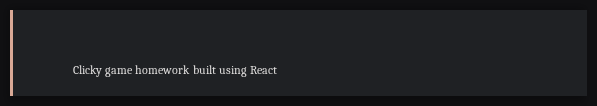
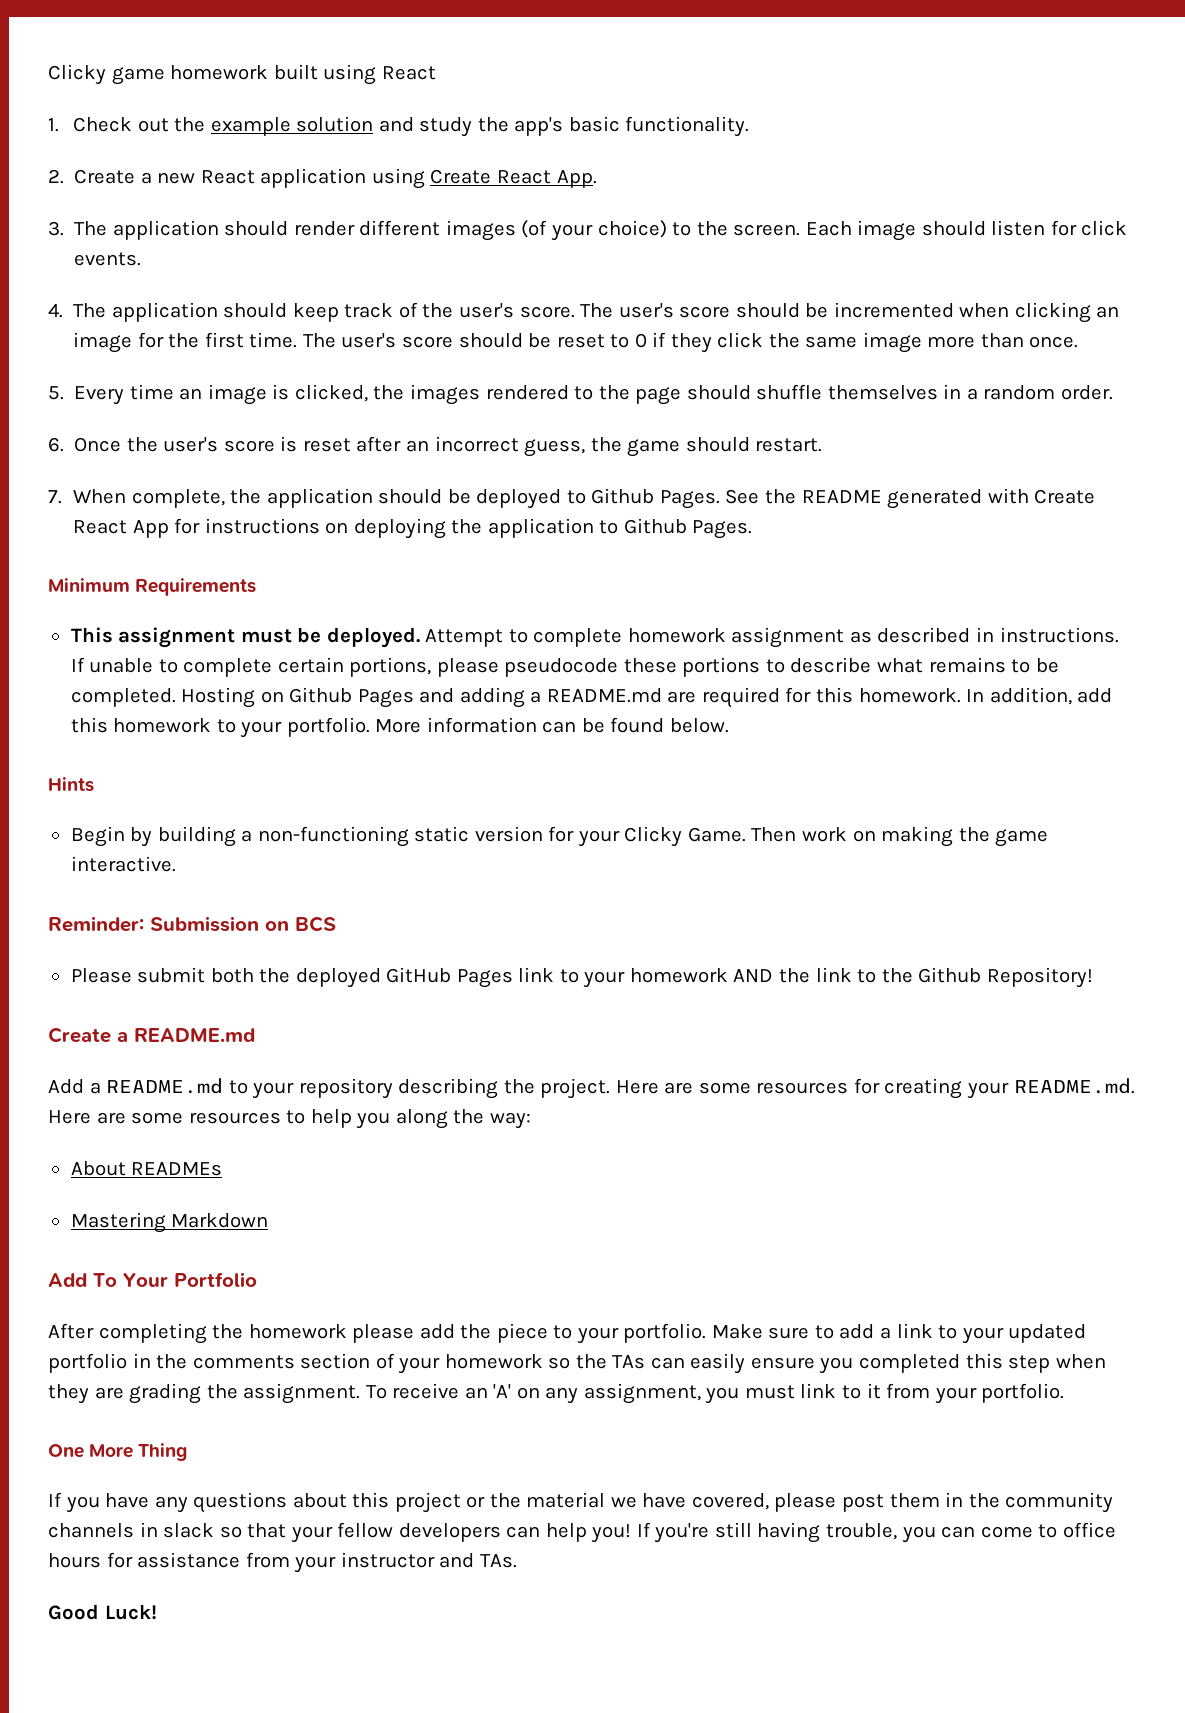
(278, 70) none -> [48,116,750,137] [48,168,597,189] [48,220,1128,241] [74,252,142,266] [48,302,1120,323] [73,332,1079,353] [48,384,1113,405] [48,436,823,457] [48,488,1096,509] [73,518,753,539] [48,578,257,596] [70,627,1119,648] [70,657,1059,677] [70,687,1113,708] [70,717,729,738] [48,777,94,792] [70,826,1049,847] [70,856,176,872] [48,916,336,932] [70,967,1093,988] [48,1027,255,1043] [48,1078,1135,1099] [48,1109,531,1129] [70,1161,223,1176] [70,1212,269,1233] [48,1272,257,1287] [48,1323,1087,1344] [48,1353,1106,1374] [48,1383,1065,1404] [48,1443,188,1461] [48,1492,1114,1513] [48,1522,1116,1543] [48,1552,517,1573] [48,1604,157,1620] // 1. Check out the example solution and study the app's basic functionality. // 2. Create a new React application using Create React App. // 3. The application should render different images (of your choice) to the screen. Each image should listen for click events. // 4. The application should keep track of the user's score. The user's score should be incremented when clicking an image for the first time. The user's score should be reset to 0 if they click the same image more than once. // 5. Every time an image is clicked, the images rendered to the page should shuffle themselves in a random order. // 6. Once the user's score is reset after an incorrect guess, the game should restart. // 7. When complete, the application should be deployed to Github Pages. See the README generated with Create React App for instructions on deploying the application to Github Pages. // Minimum Requirements // This assignment must be deployed. Attempt to complete homework assignment as described in instructions. If unable to complete certain portions, please pseudocode these portions to describe what remains to be completed. Hosting on Github Pages and adding a README.md are required for this homework. In addition, add this homework to your portfolio. More information can be found below. // Hints // Begin by building a non-functioning static version for your Clicky Game. Then work on making the game interactive. // Reminder: Submission on BCS // Please submit both the deployed GitHub Pages link to your homework AND the link to the Github Repository! // Create a README.md // Add a README.md to your repository describing the project. Here are some resources for creating your README.md. Here are some resources to help you along the way: // About READMEs // Mastering Markdown // Add To Your Portfolio // After completing the homework please add the piece to your portfolio. Make sure to add a link to your updated portfolio in the comments section of your homework so the TAs can easily ensure you completed this step when they are grading the assignment. To receive an 'A' on any assignment, you must link to it from your portfolio. // One More Thing // If you have any questions about this project or the material we have covered, please post them in the community channels in slack so that your fellow developers can help you! If you're still having trouble, you can come to office hours for assistance from your instructor and TAs. // Good Luck!

